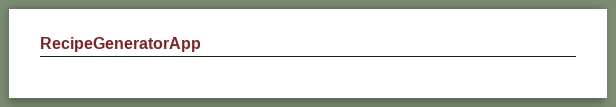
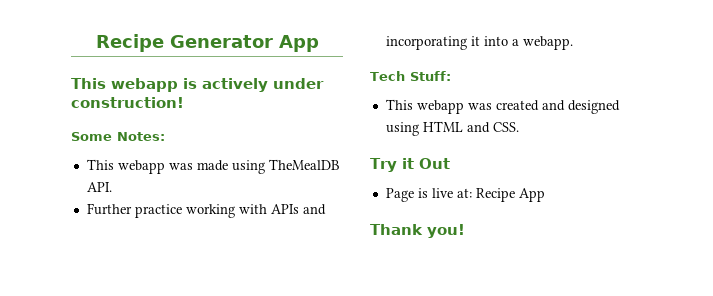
[40,37,201,52] RecipeGeneratorApp -> [95,34,319,52] [71,78,324,92] [71,97,184,108] [71,132,165,141] [86,159,340,174] [86,182,112,192] [86,203,326,218] [385,36,573,50] [370,71,451,81] [385,99,620,114] [385,121,519,136] [370,158,450,172] [385,188,545,202] [370,224,465,238] Recipe Generator App // This webapp is actively under construction! // Some Notes: // This webapp was made using TheMealDB API. // Further practice working with APIs and incorporating it into a webapp. // Tech Stuff: // This webapp was created and designed using HTML and CSS. // Try it Out // Page is live at: Recipe App // Thank you!

